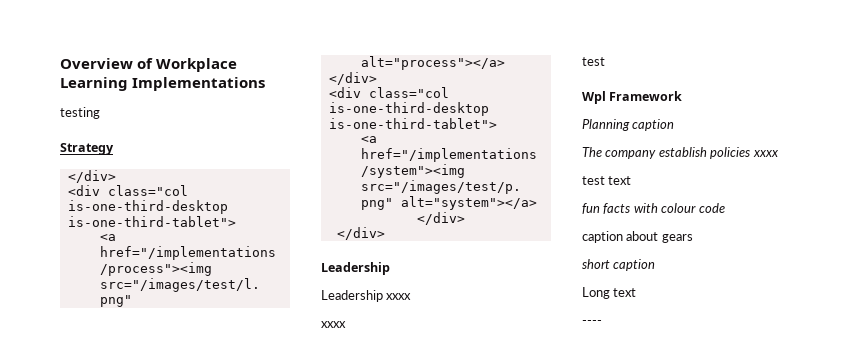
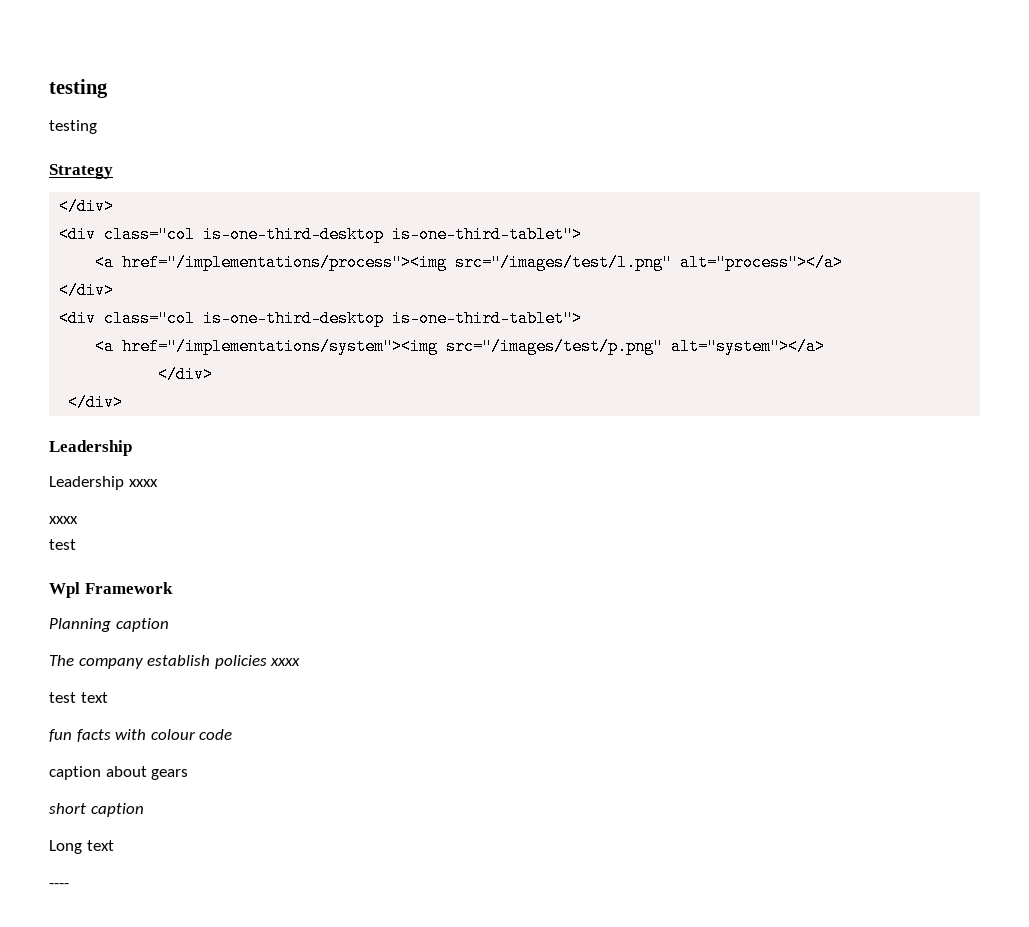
[60,58,238,72] [60,77,266,91] Overview of Workplace Learning Implementations -> [49,79,108,98] testing

